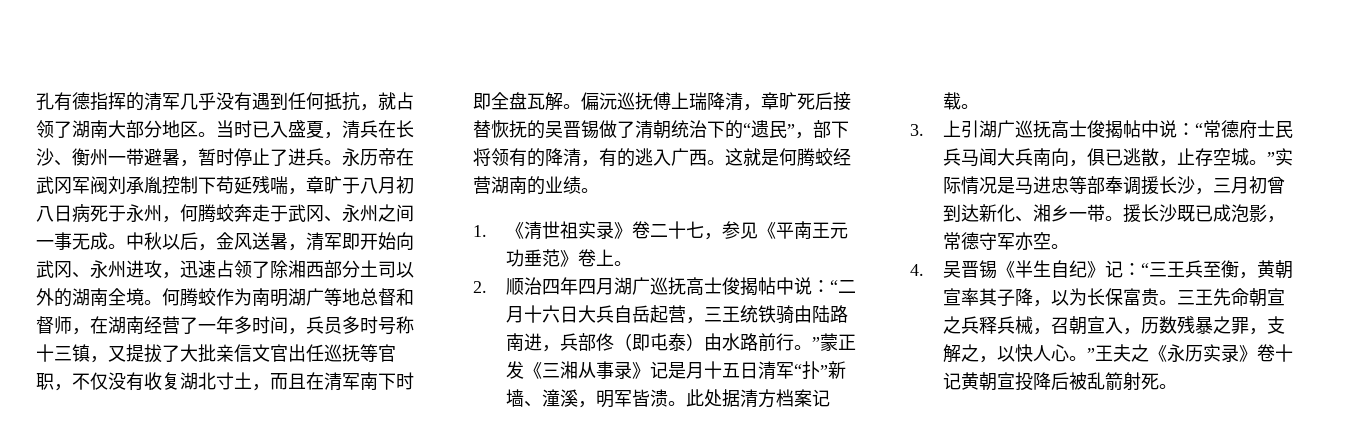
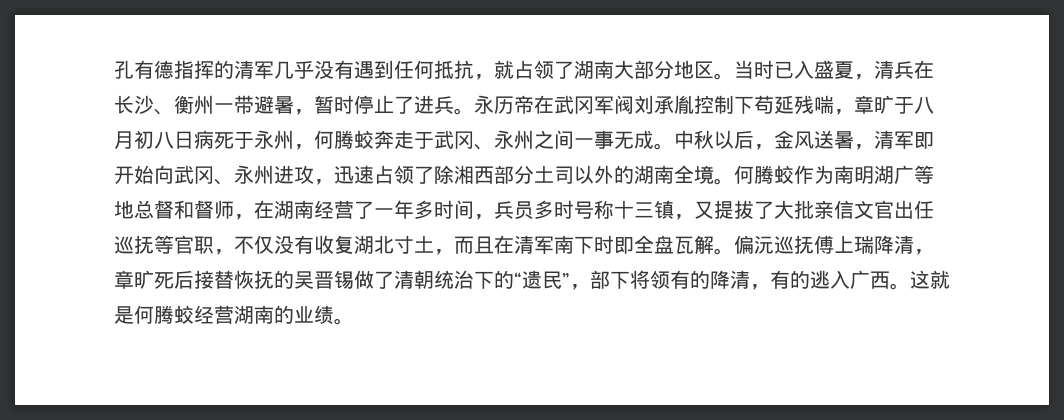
[473,221,848,240] [505,249,632,267] [473,277,856,296] [505,305,848,324] [505,333,856,352] [505,361,846,380] [505,389,830,408] [942,92,979,110] [910,120,1293,139] [942,148,1293,167] [942,176,1285,195] [942,204,1285,223] [942,232,1069,251] [910,260,1293,279] [942,288,1285,307] [942,316,1285,335] [942,344,1293,363] [942,372,1177,391] // 1.《清世祖实录》卷二十七，参见《平南王元功垂范》卷上。 // 2.顺治四年四月湖广巡抚高士俊揭帖中说：“二月十六日大兵自岳起营，三王统铁骑由陆路南进，兵部佟（即屯泰）由水路前行。”蒙正发《三湘从事录》记是月十五日清军“扑”新墙、潼溪，明军皆溃。此处据清方档案记载。 // 3.上引湖广巡抚高士俊揭帖中说：“常德府士民兵马闻大兵南向，俱已逃散，止存空城。”实际情况是马进忠等部奉调援长沙，三月初曾到达新化、湘乡一带。援长沙既已成泡影，常德守军亦空。 // 4.吴晋锡《半生自纪》记：“三王兵至衡，黄朝宣率其子降，以为长保富贵。三王先命朝宣之兵释兵械，召朝宣入，历数残暴之罪，支解之，以快人心。”王夫之《永历实录》卷十记黄朝宣投降后被乱箭射死。 -> (354, 321) none

